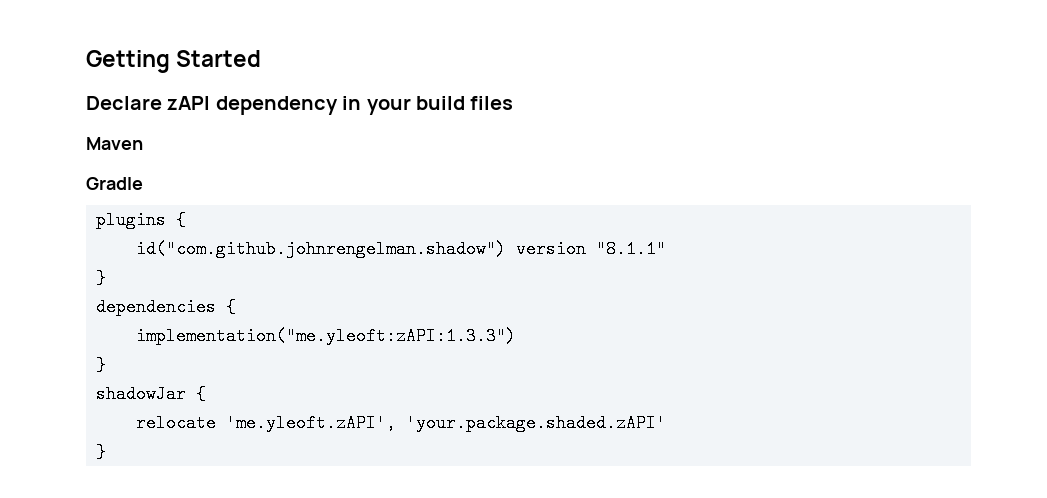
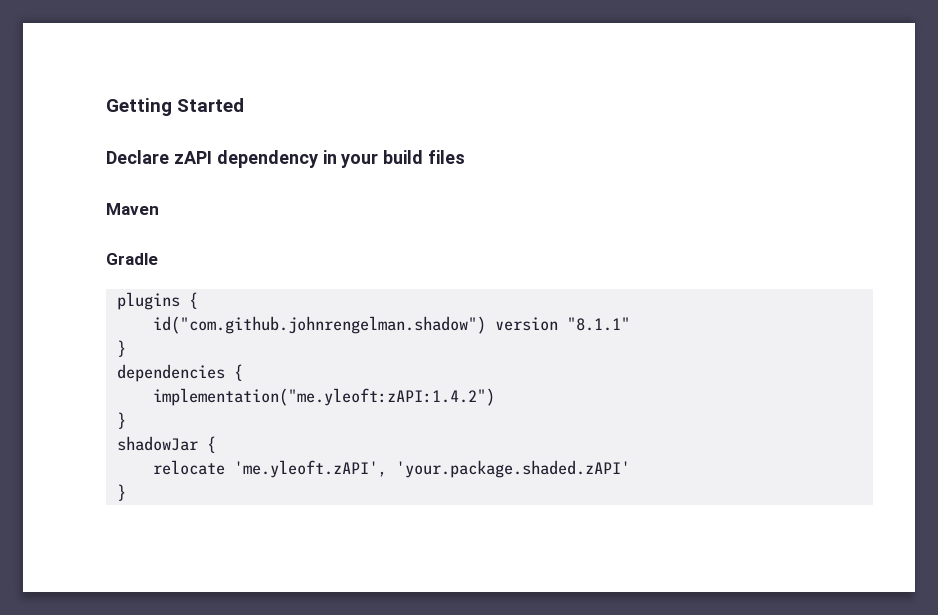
[135,327,516,345] implementation("me.yleoft:zAPI:1.3.3") -> [153,388,496,406] implementation("me.yleoft:zAPI:1.4.2")

